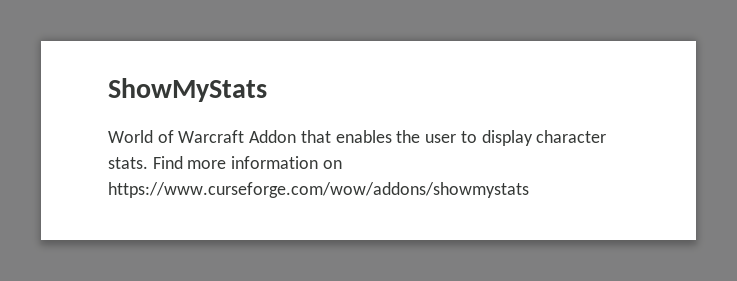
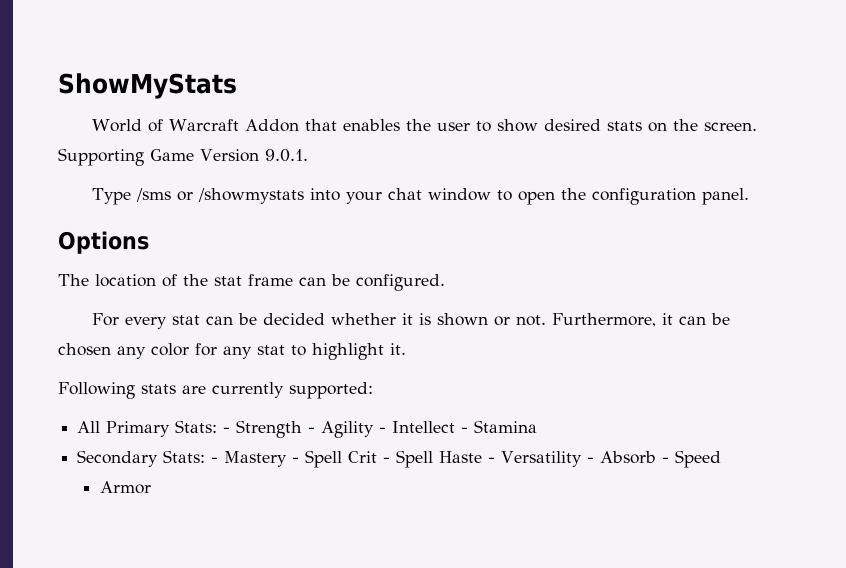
[481,130,607,146] [108,156,342,169] [108,182,529,198] display character stats. Find more information on https://www.curseforge.com/wow/addons/showmystats -> [496,119,757,132] [58,148,308,166] [91,188,749,205] [58,231,149,254] [58,274,445,291] [91,313,730,329] [58,343,406,360] [58,382,373,399] [77,420,538,438] [77,450,722,468] [99,481,151,494] show desired stats on the screen. Supporting Game Version 9.0.1. // Type /sms or /showmystats into your chat window to open the configuration panel. // Options // The location of the stat frame can be configured. // For every stat can be decided whether it is shown or not. Furthermore, it can be chosen any color for any stat to highlight it. // Following stats are currently supported: // All Primary Stats: - Strength - Agility - Intellect - Stamina // Secondary Stats: - Mastery - Spell Crit - Spell Haste - Versatility - Absorb - Speed // Armor

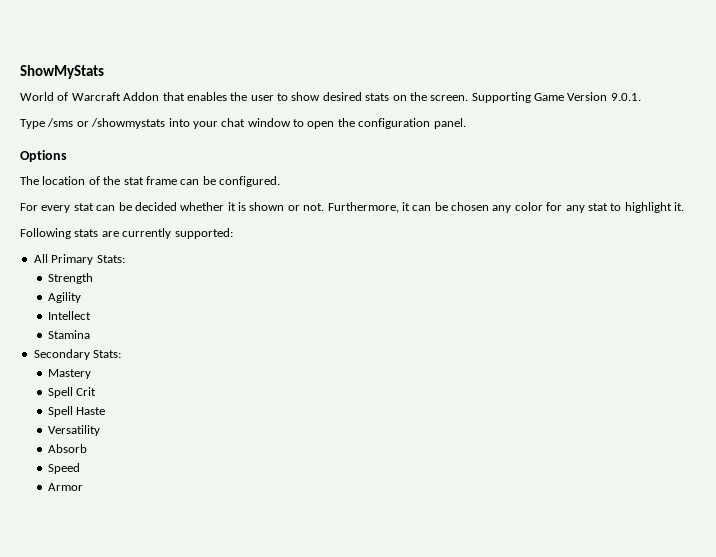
[223,427,231,433] - -> (125, 259) //
[308,427,316,433] - -> (94, 278) //
[379,427,387,433] - -> (82, 297) //
[461,427,469,433] - -> (92, 315) //
[211,457,219,463] - -> (122, 354) //
[292,457,300,463] - -> (92, 374) //
[383,457,391,463] - -> (97, 391) //
[488,457,496,463] - -> (106, 411) //
[587,457,595,463] - -> (101, 430) //
[662,457,670,463] - -> (88, 448) //

